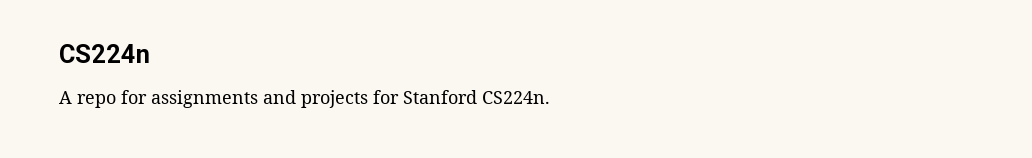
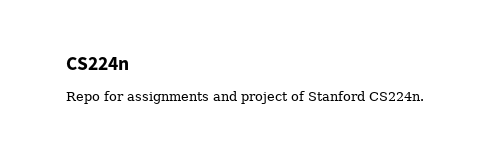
[59,91,116,108] A repo -> [66,92,100,104] Repo
[301,90,399,108] projects for -> [241,91,305,104] project of

